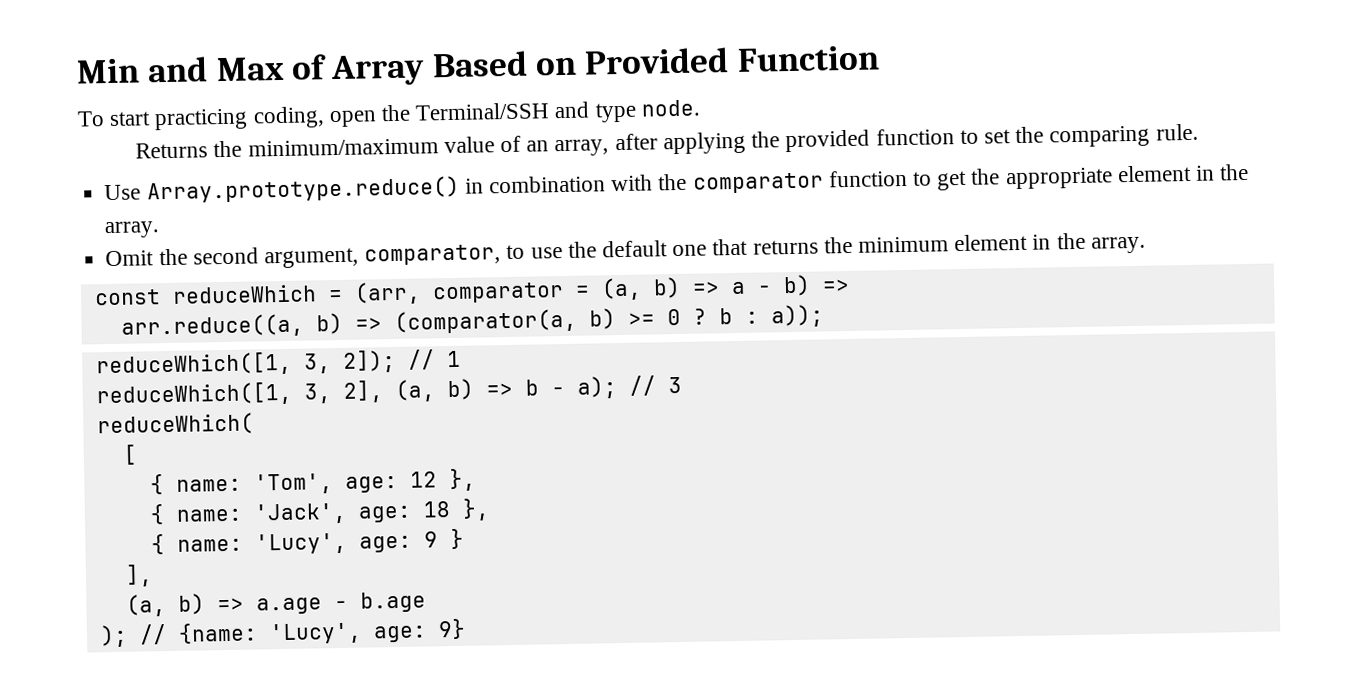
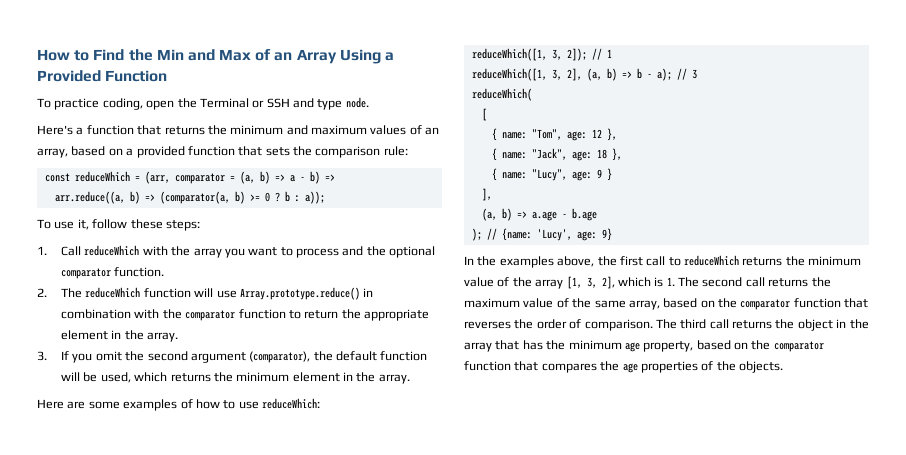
[76,50,577,87] Min and Max of Array Based on -> [37,49,395,64] How to Find the Min and Max of an Array Using a
[109,108,249,131] start practicing -> [54,98,100,110] practice
[415,102,551,121] Terminal/SSH -> [199,98,290,108] Terminal or SSH
[135,123,1199,159] [104,163,1250,204] [104,221,161,239] [105,232,1146,269] Returns the minimum/maximum value of an array, after applying the provided function to set the comparing rule. // Use Array.prototype.reduce() in combination with the comparator function to get the appropriate element in the array. // Omit the second argument, comparator, to use the default one that returns the minimum element in the array. -> [37,125,440,135] [37,146,408,158] Here's a function that returns the minimum and maximum values of an array, based on a provided function that sets the comparison rule:
(824, 316) none -> [37,219,200,231] [37,245,436,258] [61,267,165,279] [37,287,374,300] [61,309,430,321] [61,330,179,342] [37,351,428,363] [61,372,410,384] [37,398,320,411] // To use it, follow these steps: // 1. Call reduceWhich with the array you want to process and the optional comparator function. // 2. The reduceWhich function will use Array.prototype.reduce() in combination with the comparator function to return the appropriate element in the array. // 3. If you omit the second argument (comparator), the default function will be used, which returns the minimum element in the array. // Here are some examples of how to use reduceWhich:
[253,473,333,495] 'Tom', -> [531,129,562,140] "Tom",
[253,502,347,525] 'Jack', -> [531,148,567,160] "Jack",
[254,532,347,555] 'Lucy', -> [531,169,567,181] "Lucy",
(466, 629) none -> [464,255,862,268] [464,276,831,289] [464,298,869,310] [464,319,869,331] [464,340,824,352] [464,361,783,373] // In the examples above, the first call to reduceWhich returns the minimum value of the array [1, 3, 2], which is 1. The second call returns the maximum value of the same array, based on the comparator function that reverses the order of comparison. The third call returns the object in the array that has the minimum age property, based on the comparator function that compares the age properties of the objects.

